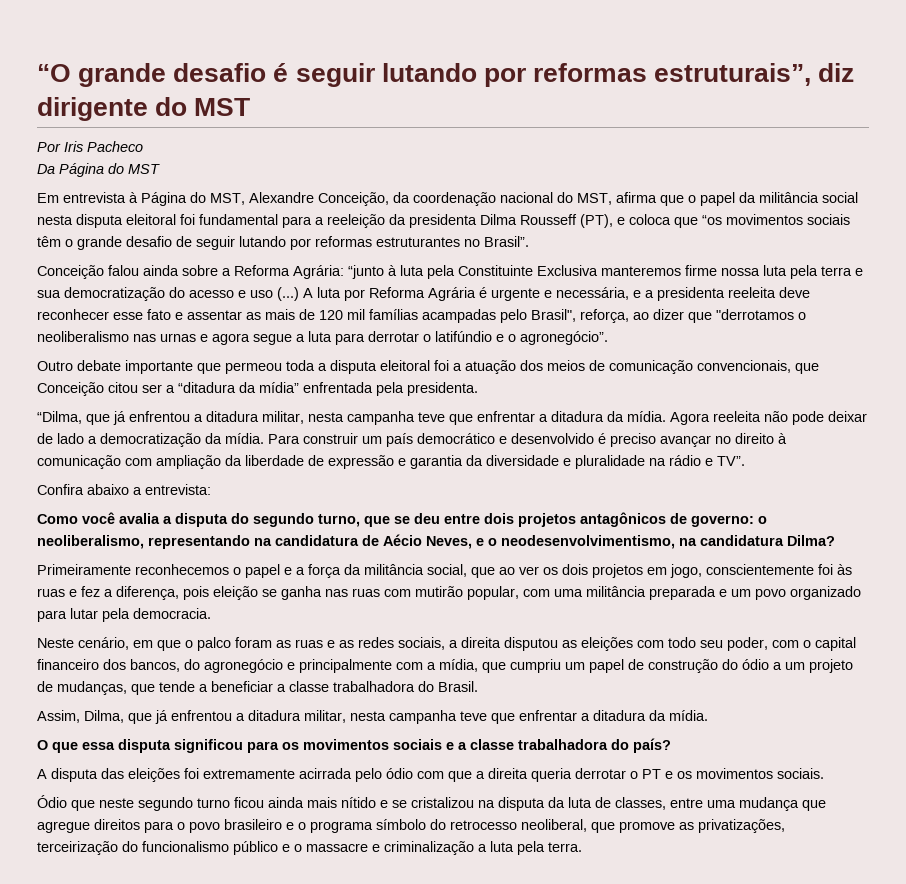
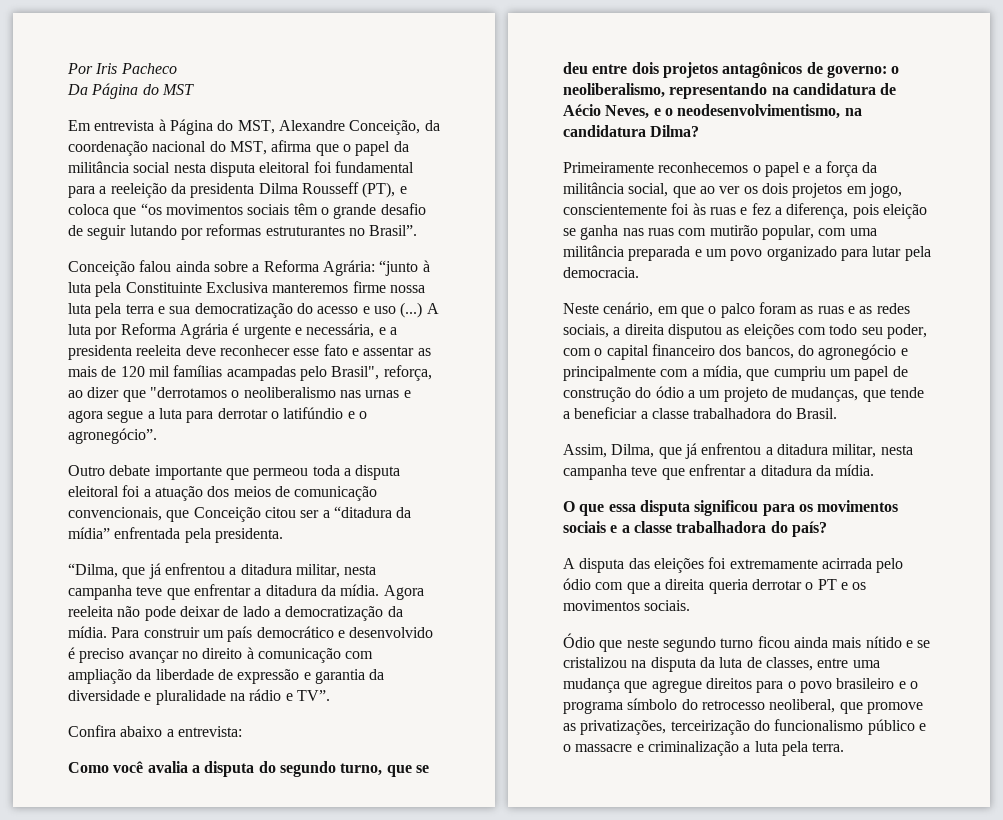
[37,63,855,87] [37,97,251,121] “O grande desafio é seguir lutando por reformas estruturais”, diz dirigente do MST // -> (67, 68) none

